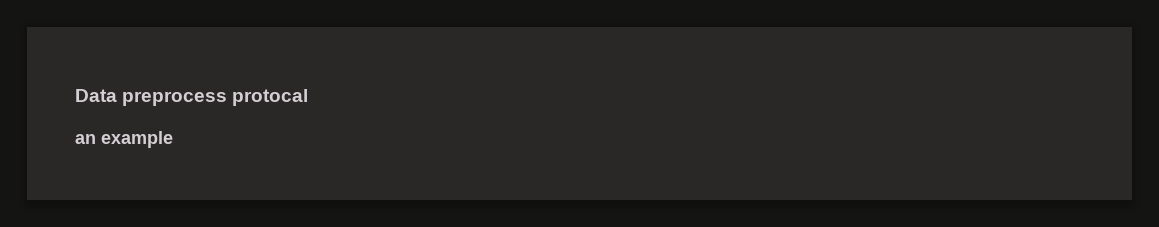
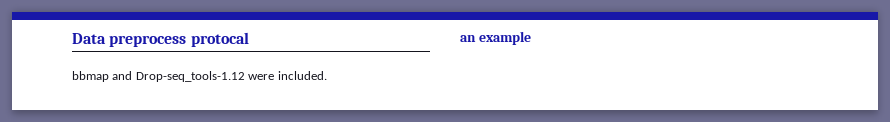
(309, 97) none -> [72,71,327,82] // bbmap and Drop-seq_tools-1.12 were included.

